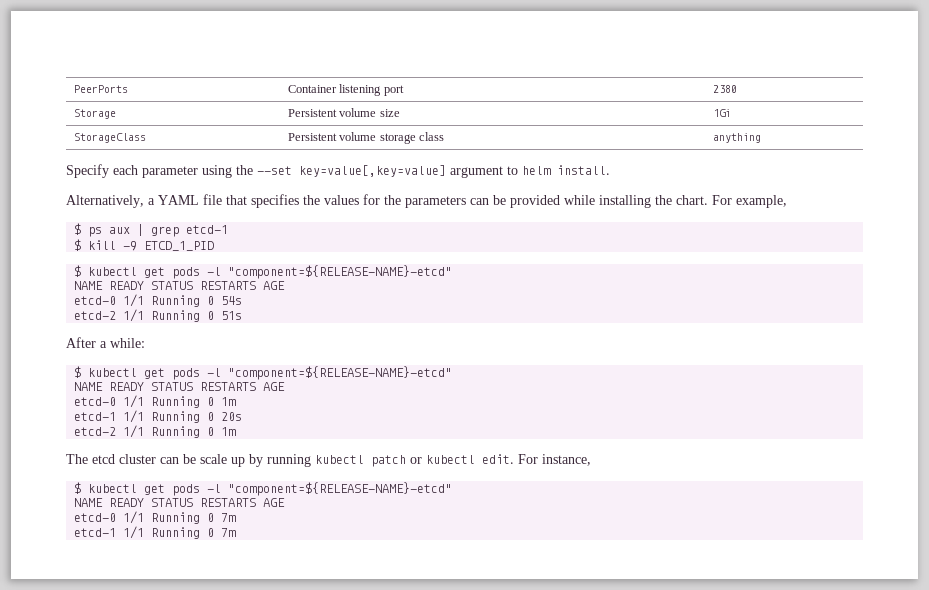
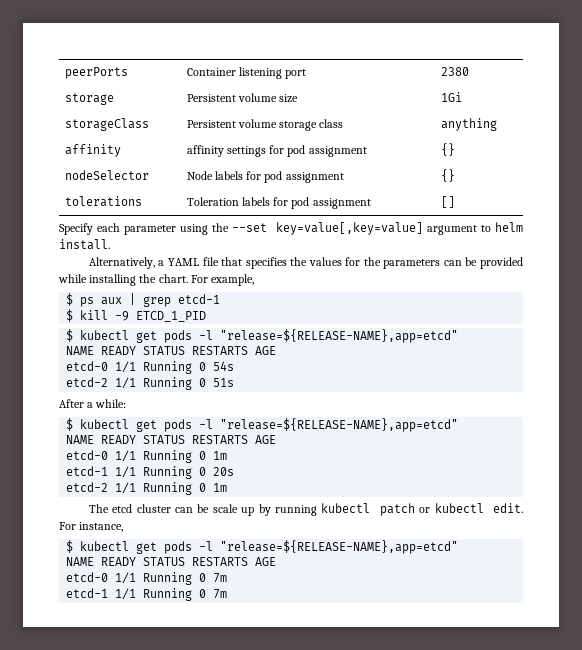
[74,85,129,93] PeerPorts -> [64,67,128,79] peerPorts
[74,109,117,119] Storage -> [64,93,114,105] storage
[74,133,147,143] StorageClass -> [64,118,149,131] storageClass
(762, 138) none -> [64,144,121,157] [186,145,367,157] [440,143,455,156] [64,170,149,180] [186,171,344,183] [440,169,455,182] [64,196,142,207] [186,197,371,209] [440,196,455,208] // affinity | affinity settings for pod assignment | {} // nodeSelector | Node labels for pod assignment | {} // tolerations | Toleration labels for pod assignment | []
[228,265,453,279] "component=${RELEASE-NAME}-etcd" -> [220,329,459,343] "release=${RELEASE-NAME},app=etcd"
[228,366,453,380] "component=${RELEASE-NAME}-etcd" -> [220,418,459,432] "release=${RELEASE-NAME},app=etcd"
[228,482,453,496] "component=${RELEASE-NAME}-etcd" -> [220,540,459,554] "release=${RELEASE-NAME},app=etcd"

